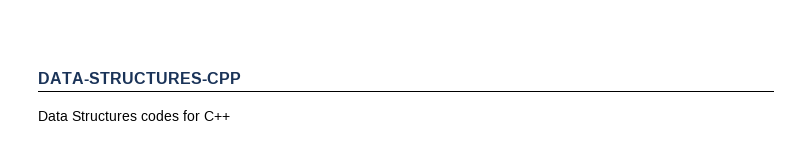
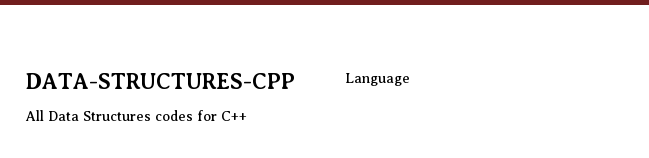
(241, 78) none -> [25,110,44,121] All
(230, 116) none -> [345,73,410,86] Language

